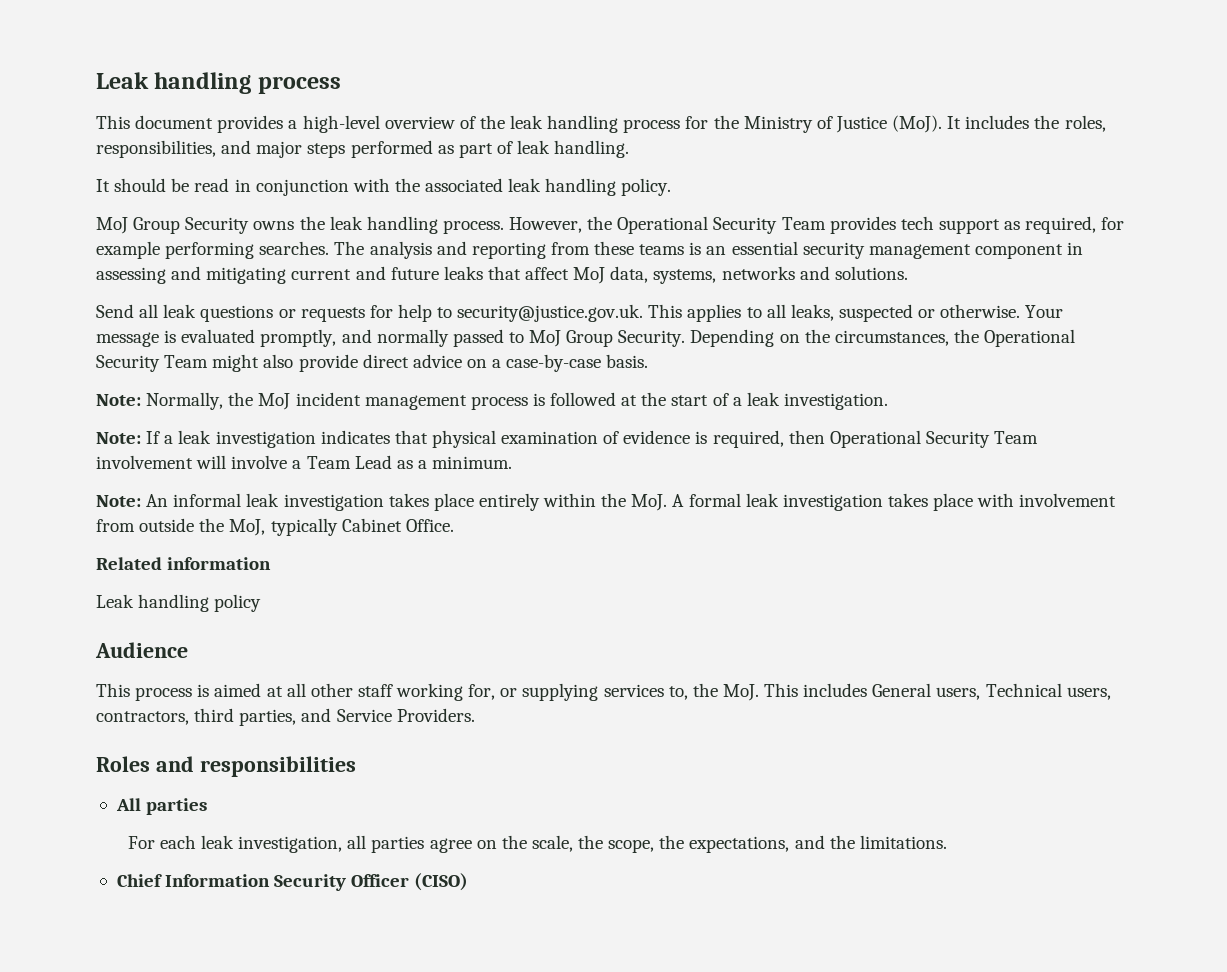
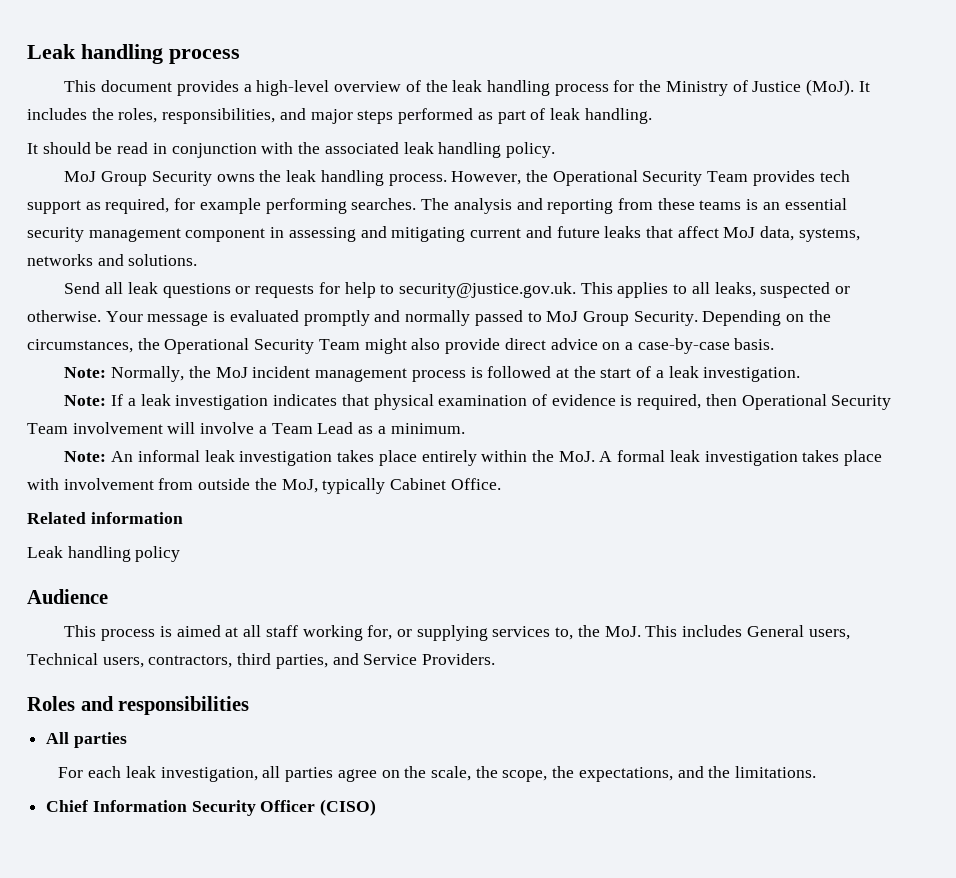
[260,329,337,347] promptly, -> [303,310,370,326] promptly
[310,683,353,697] other -> (262, 631) none

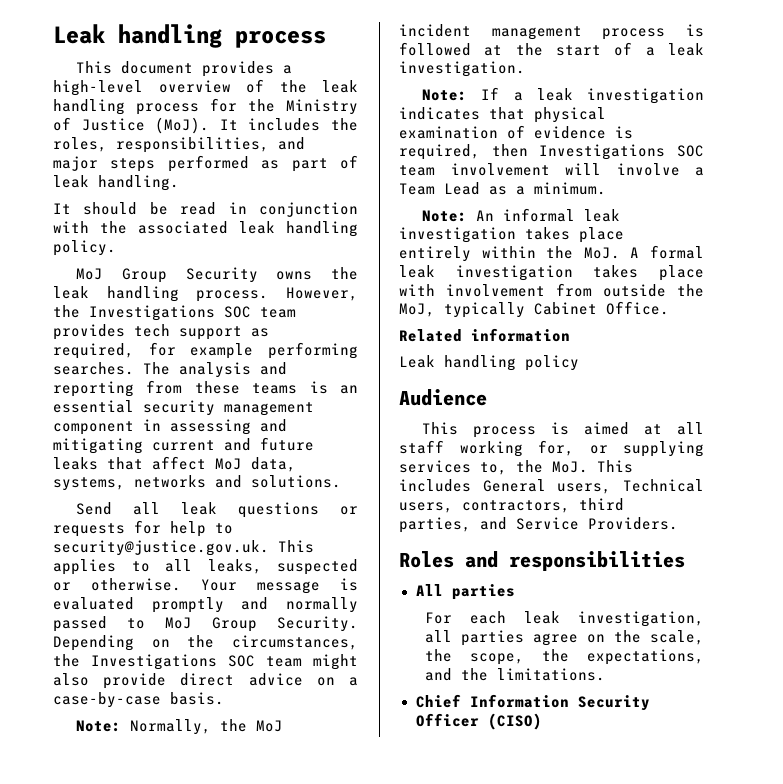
[552,170,749,186] Operational Security Team -> [89,305,296,321] Investigations SOC team
[164,338,360,354] Operational Security Team -> [91,654,302,670] Investigations SOC team
[741,394,892,410] [27,423,68,434] Operational Security Team -> [539,144,704,160] [399,165,435,176] Investigations SOC team

